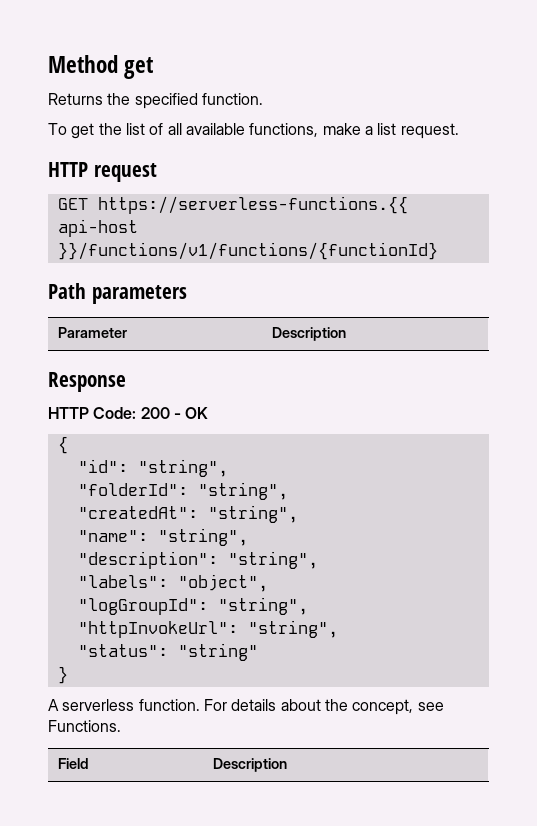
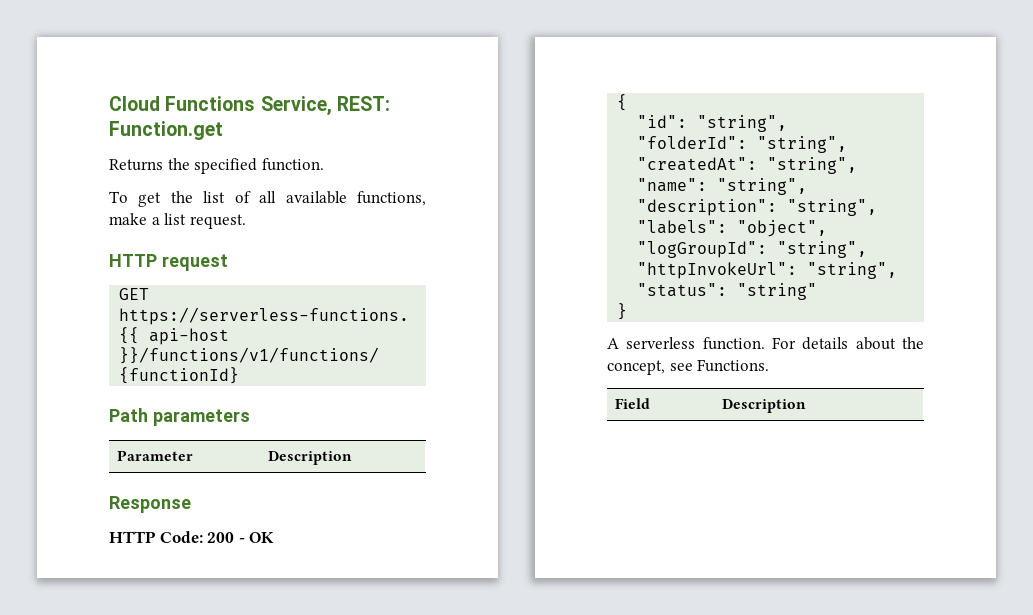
[48,55,154,79] Method get -> [109,96,390,116] [109,121,223,140] Cloud Functions Service, REST: Function.get

